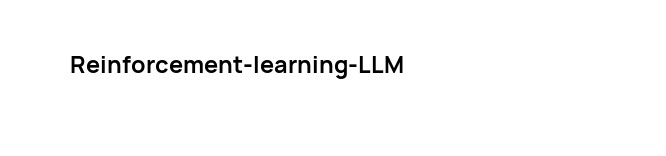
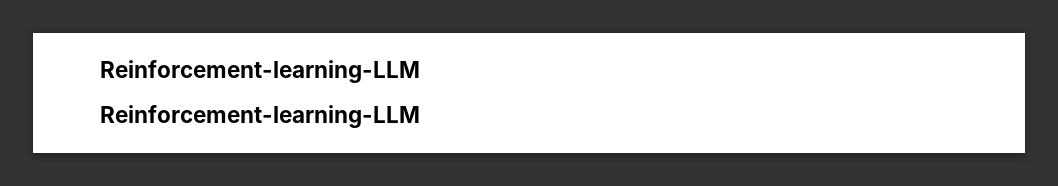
[70,56,404,79] Reinforcement-learning-LLM -> [100,60,420,83] [100,105,420,128] Reinforcement-learning-LLM // Reinforcement-learning-LLM

